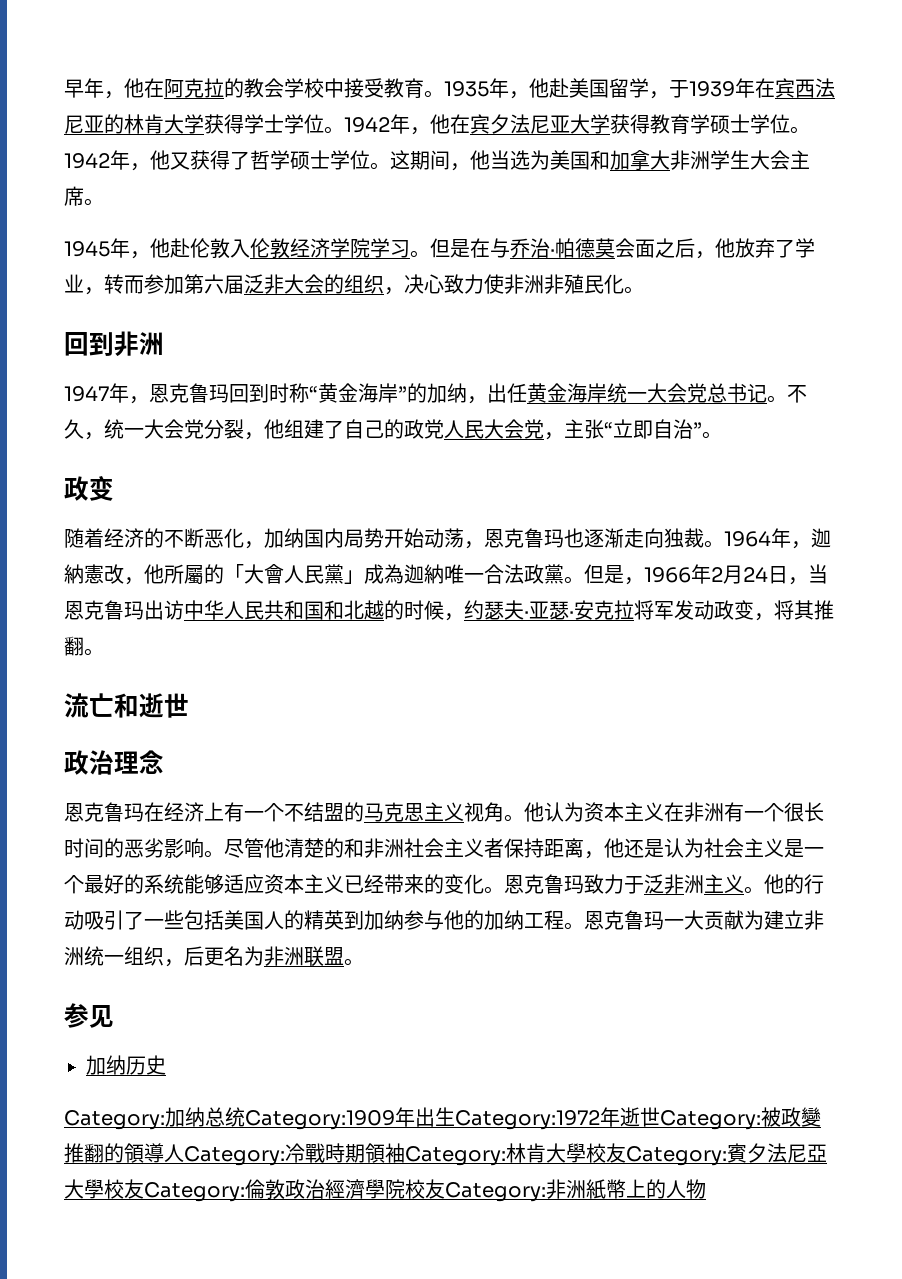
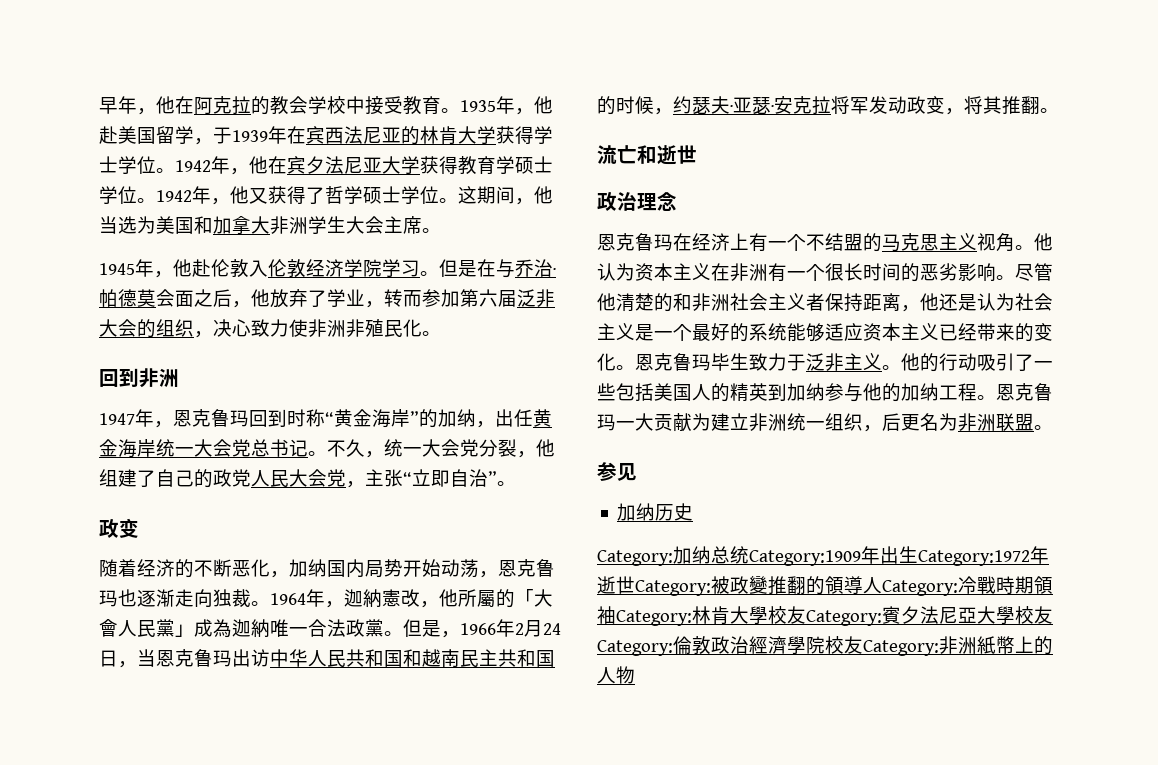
[344,600,384,620] 北越 -> [422,649,555,668] 越南民主共和国
(584, 884) none -> [711,353,749,371] 毕生
[684,875,704,894] 洲 -> (844, 362) none

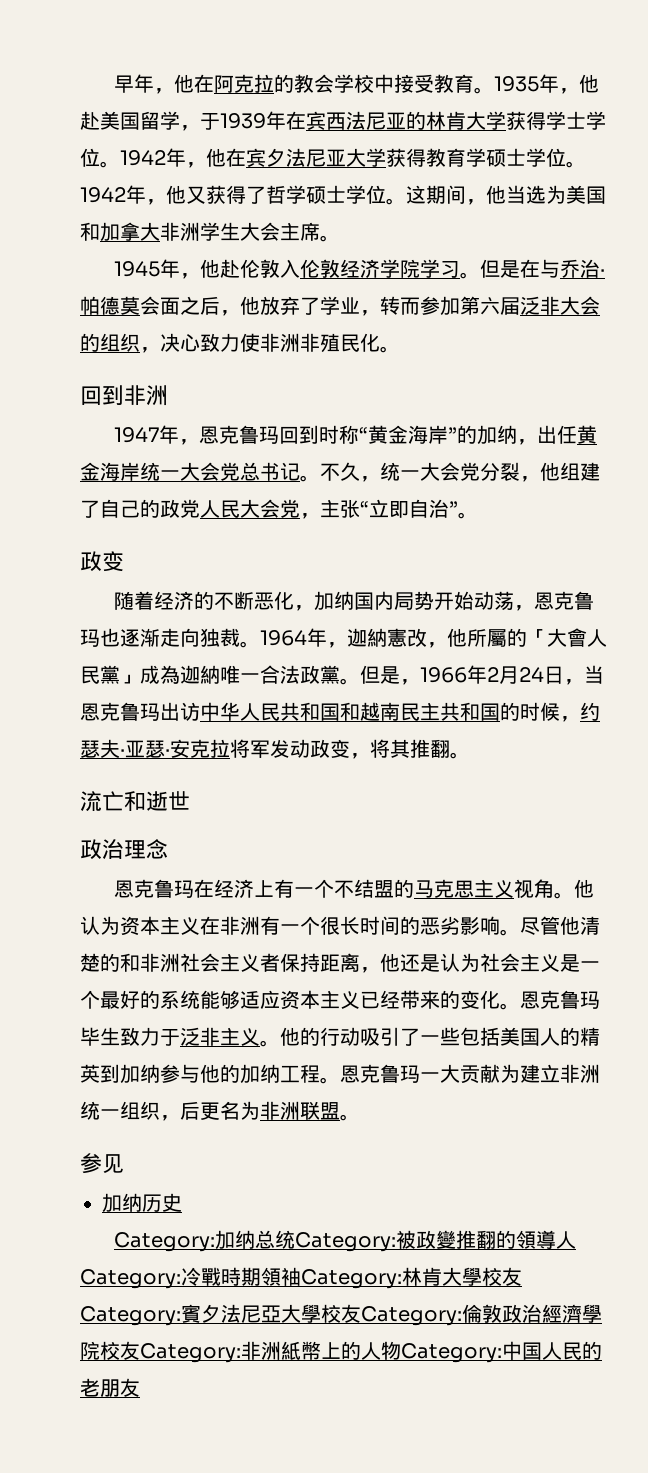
[749,546,1049,566] [597,576,635,594] Category:1909年出生Category:1972年逝世 -> (296, 1239) none
(635, 675) none -> [401,1341,602,1363] [80,1378,140,1397] Category:中国人民的老朋友

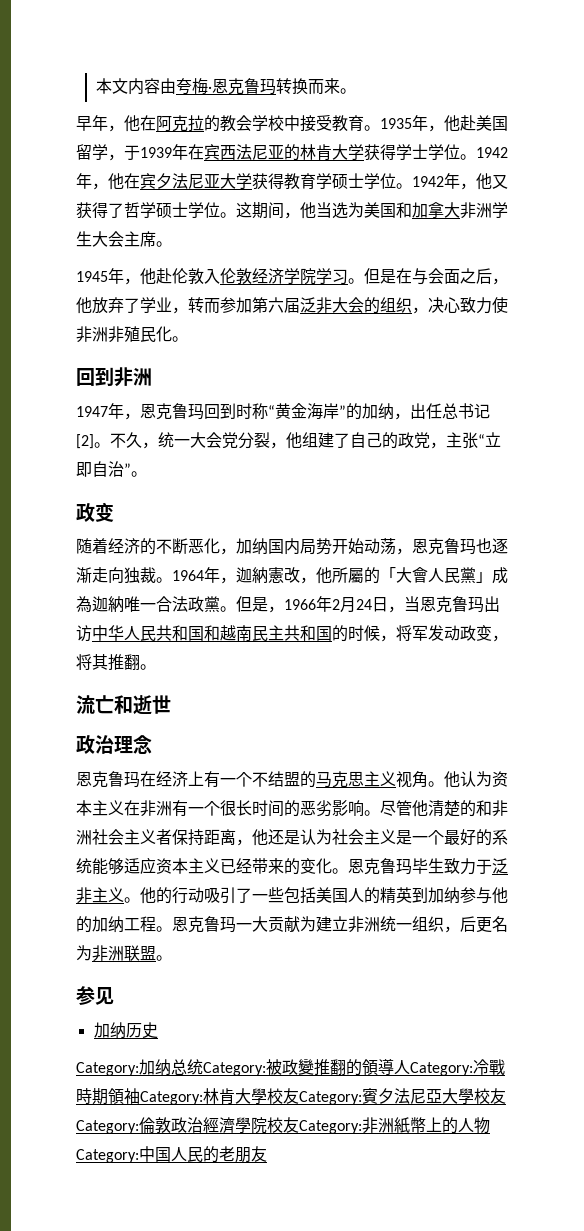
(114, 84) none -> [96,78,357,95] 本文内容由夸梅·恩克鲁玛转换而来。 //
[560,259,606,278] [80,296,140,315] 乔治·帕德莫 -> (428, 276) none
[577,425,598,444] [80,462,300,481] 黄金海岸统一大会党总书记 -> [442,403,490,419] [76,434,94,449] 总书记[2]
[200,499,300,518] 人民大会党 -> (430, 440) none
[580,702,600,721] [80,739,230,758] 约瑟夫·亚瑟·安克拉 -> (396, 638) none

